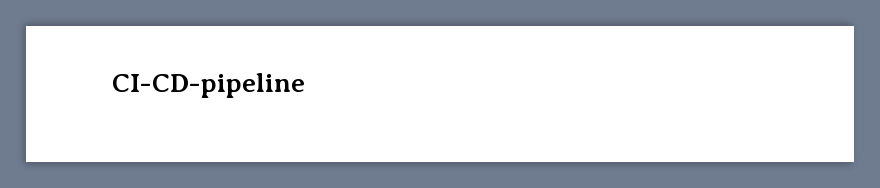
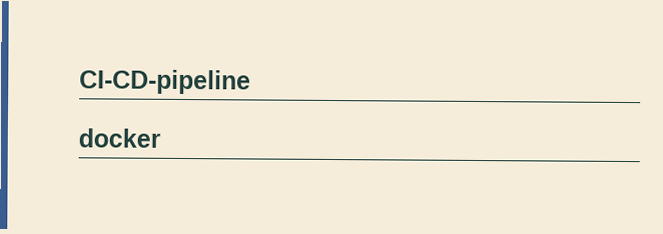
(305, 85) none -> [78,128,161,148] // docker

